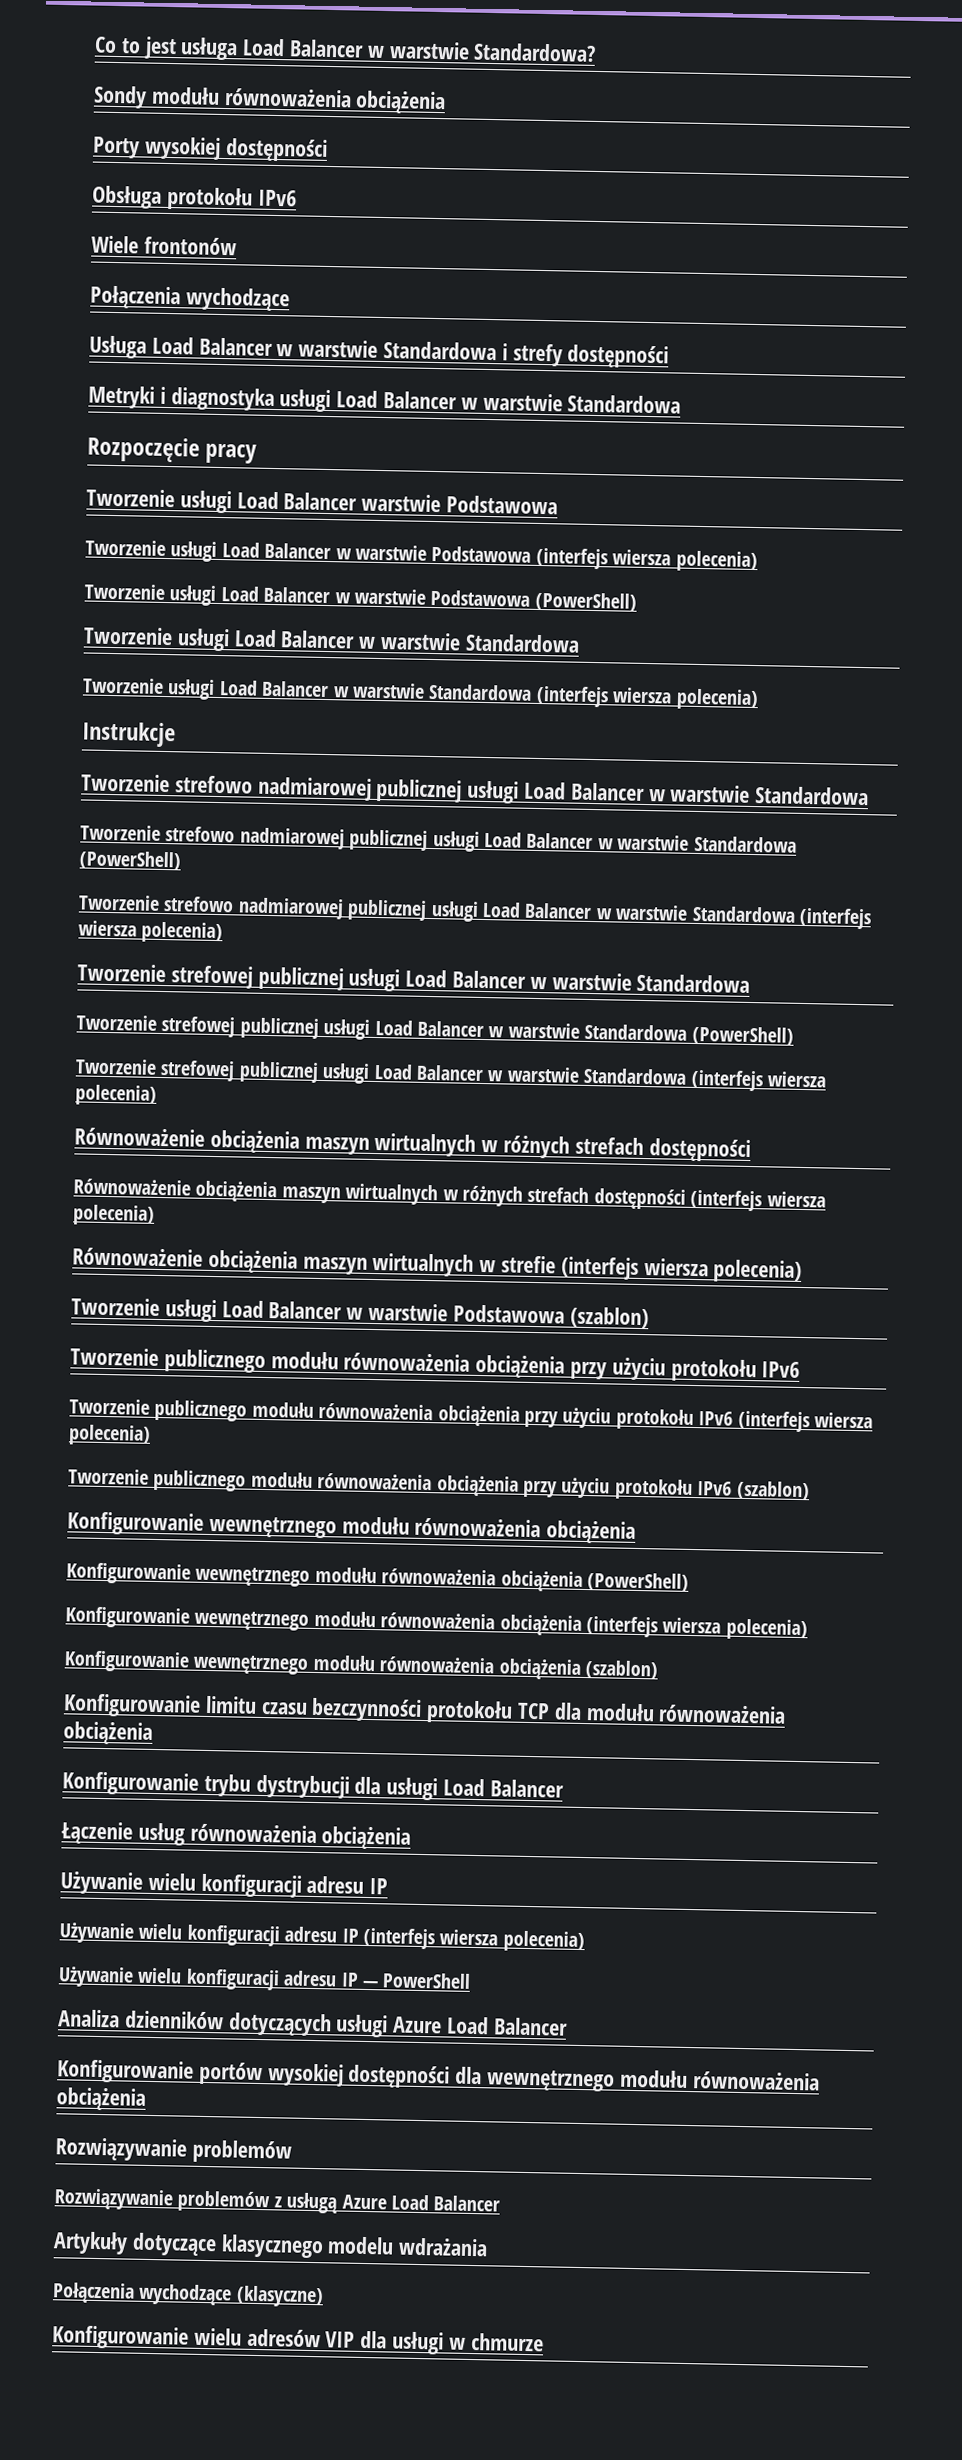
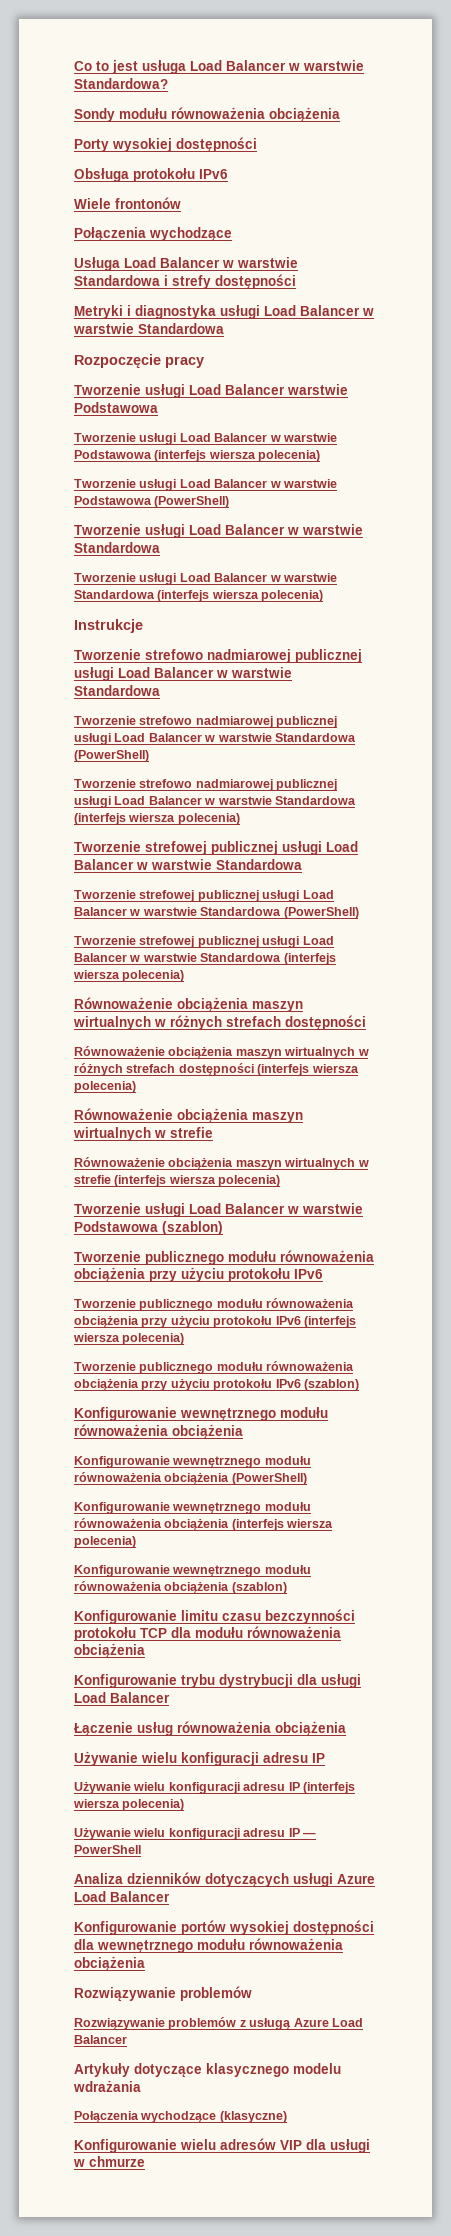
(557, 1264) none -> [74,1157,369,1170] [74,1175,111,1184] // Równoważenie obciążenia maszyn wirtualnych w strefie

